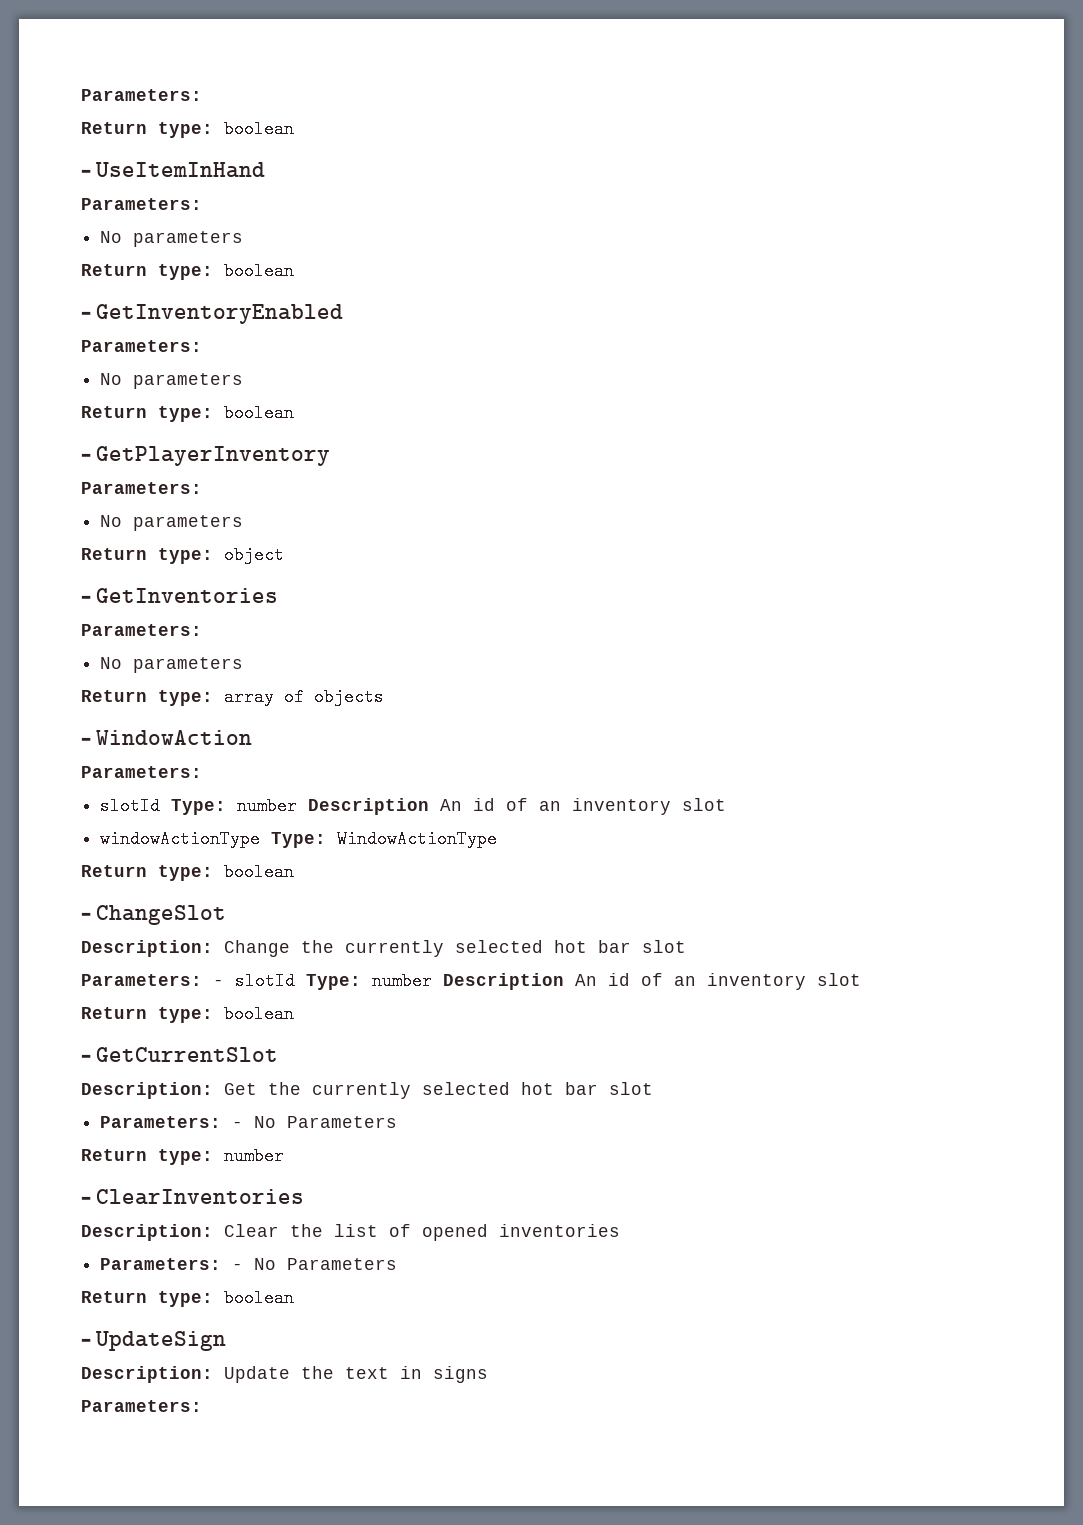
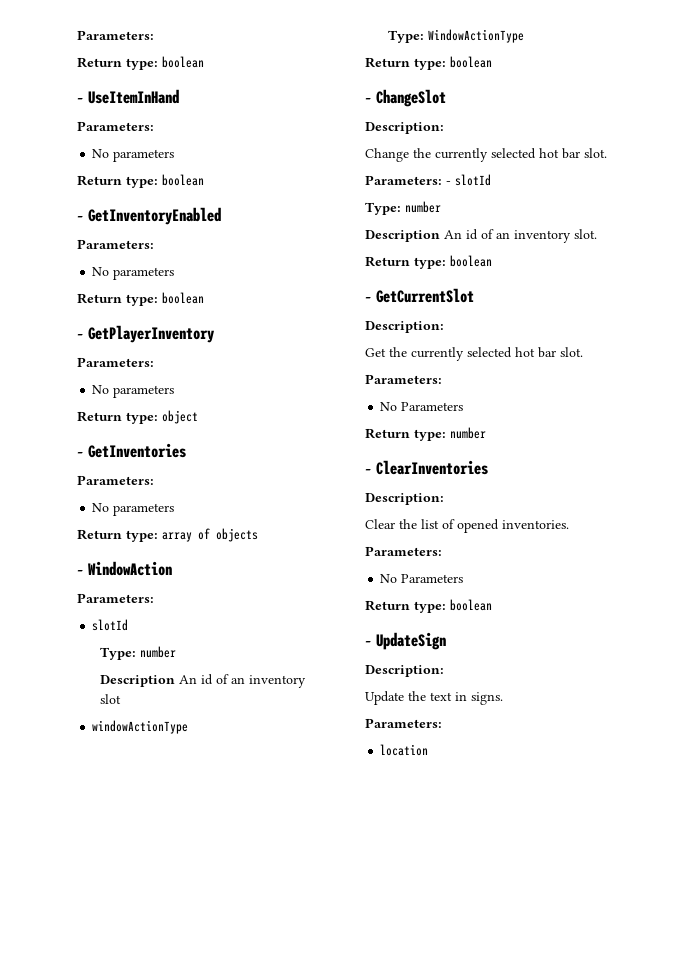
[171,797,298,815] Type: number -> [100,646,177,660] // Type: number //
(261, 839) none -> (189, 727) //
(213, 948) none -> (444, 128) //
[642,940,686,953] slot -> [584,148,607,158] slot.
[306,972,861,990] Type: number Description An id of an inventory slot -> [365,201,441,215] [365,229,597,243] // Type: number // Description An id of an inventory slot.
(213, 1090) none -> (444, 327) //
[609,1082,653,1095] [100,1116,244,1128] slot // Parameters: - -> [560,347,583,357] [365,374,442,384] slot. // Parameters: //
(213, 1232) none -> (444, 499) //
[499,1224,620,1237] [100,1258,244,1270] inventories // Parameters: - -> [502,520,569,529] [365,546,442,556] inventories. // Parameters: //
(213, 1374) none -> (444, 671) //
[433,1366,488,1383] [81,1400,202,1412] signs // Parameters: -> [471,692,503,705] [365,718,442,728] [380,744,429,756] signs. // Parameters: // location

